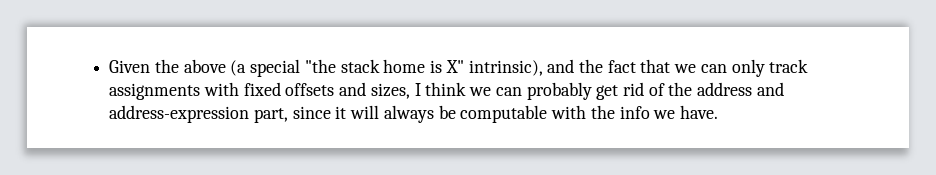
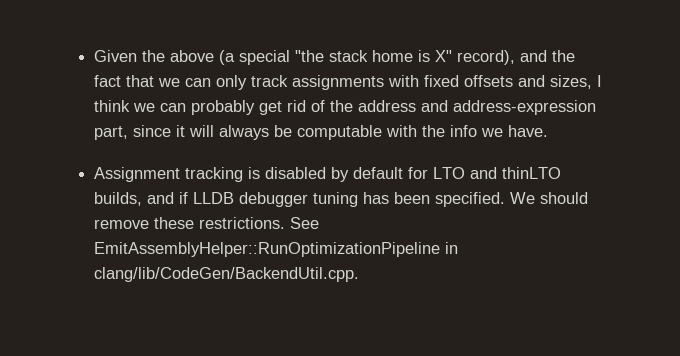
[468,60,543,76] intrinsic), -> [457,50,516,65] record),
(718, 112) none -> [94,167,562,182] [94,192,589,207] [94,217,320,229] [94,242,459,257] [94,267,360,282] // Assignment tracking is disabled by default for LTO and thinLTO builds, and if LLDB debugger tuning has been specified. We should remove these restrictions. See EmitAssemblyHelper::RunOptimizationPipeline in clang/lib/CodeGen/BackendUtil.cpp.

